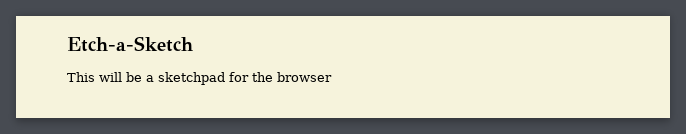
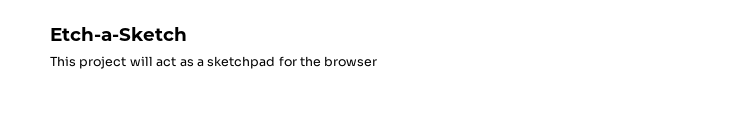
[99,72,142,82] will be -> [79,56,194,69] project will act as

